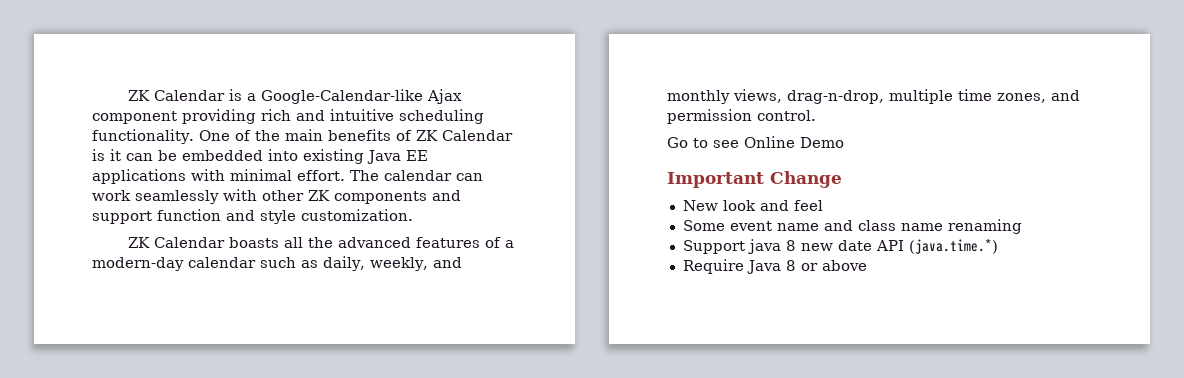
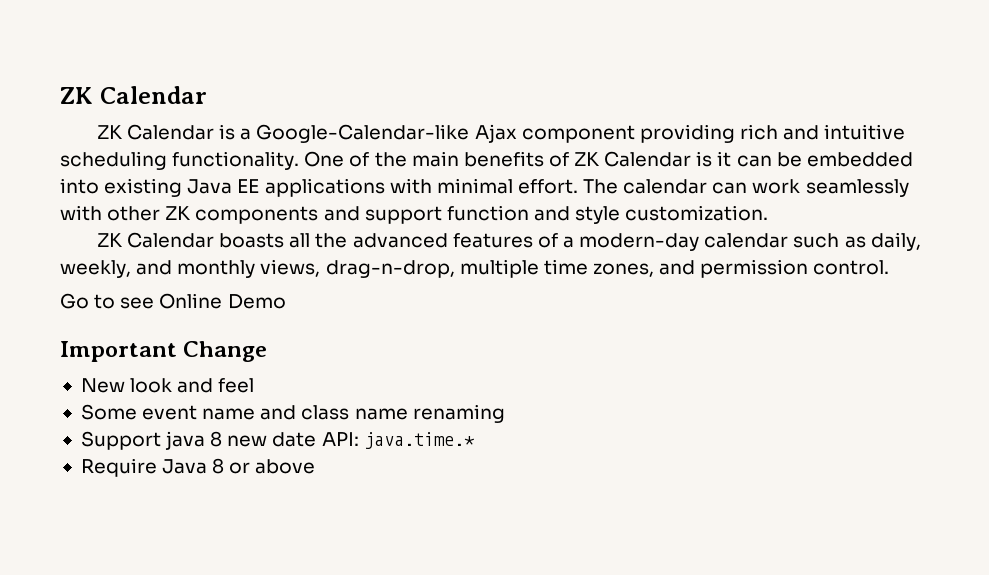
[128,90,226,101] ZK Calendar -> [60,86,207,104] [96,124,215,140] ZK Calendar // ZK Calendar
[875,239,998,254] API (java.time.*) -> [321,432,475,449] API: java.time.*

